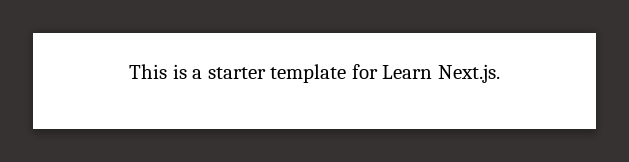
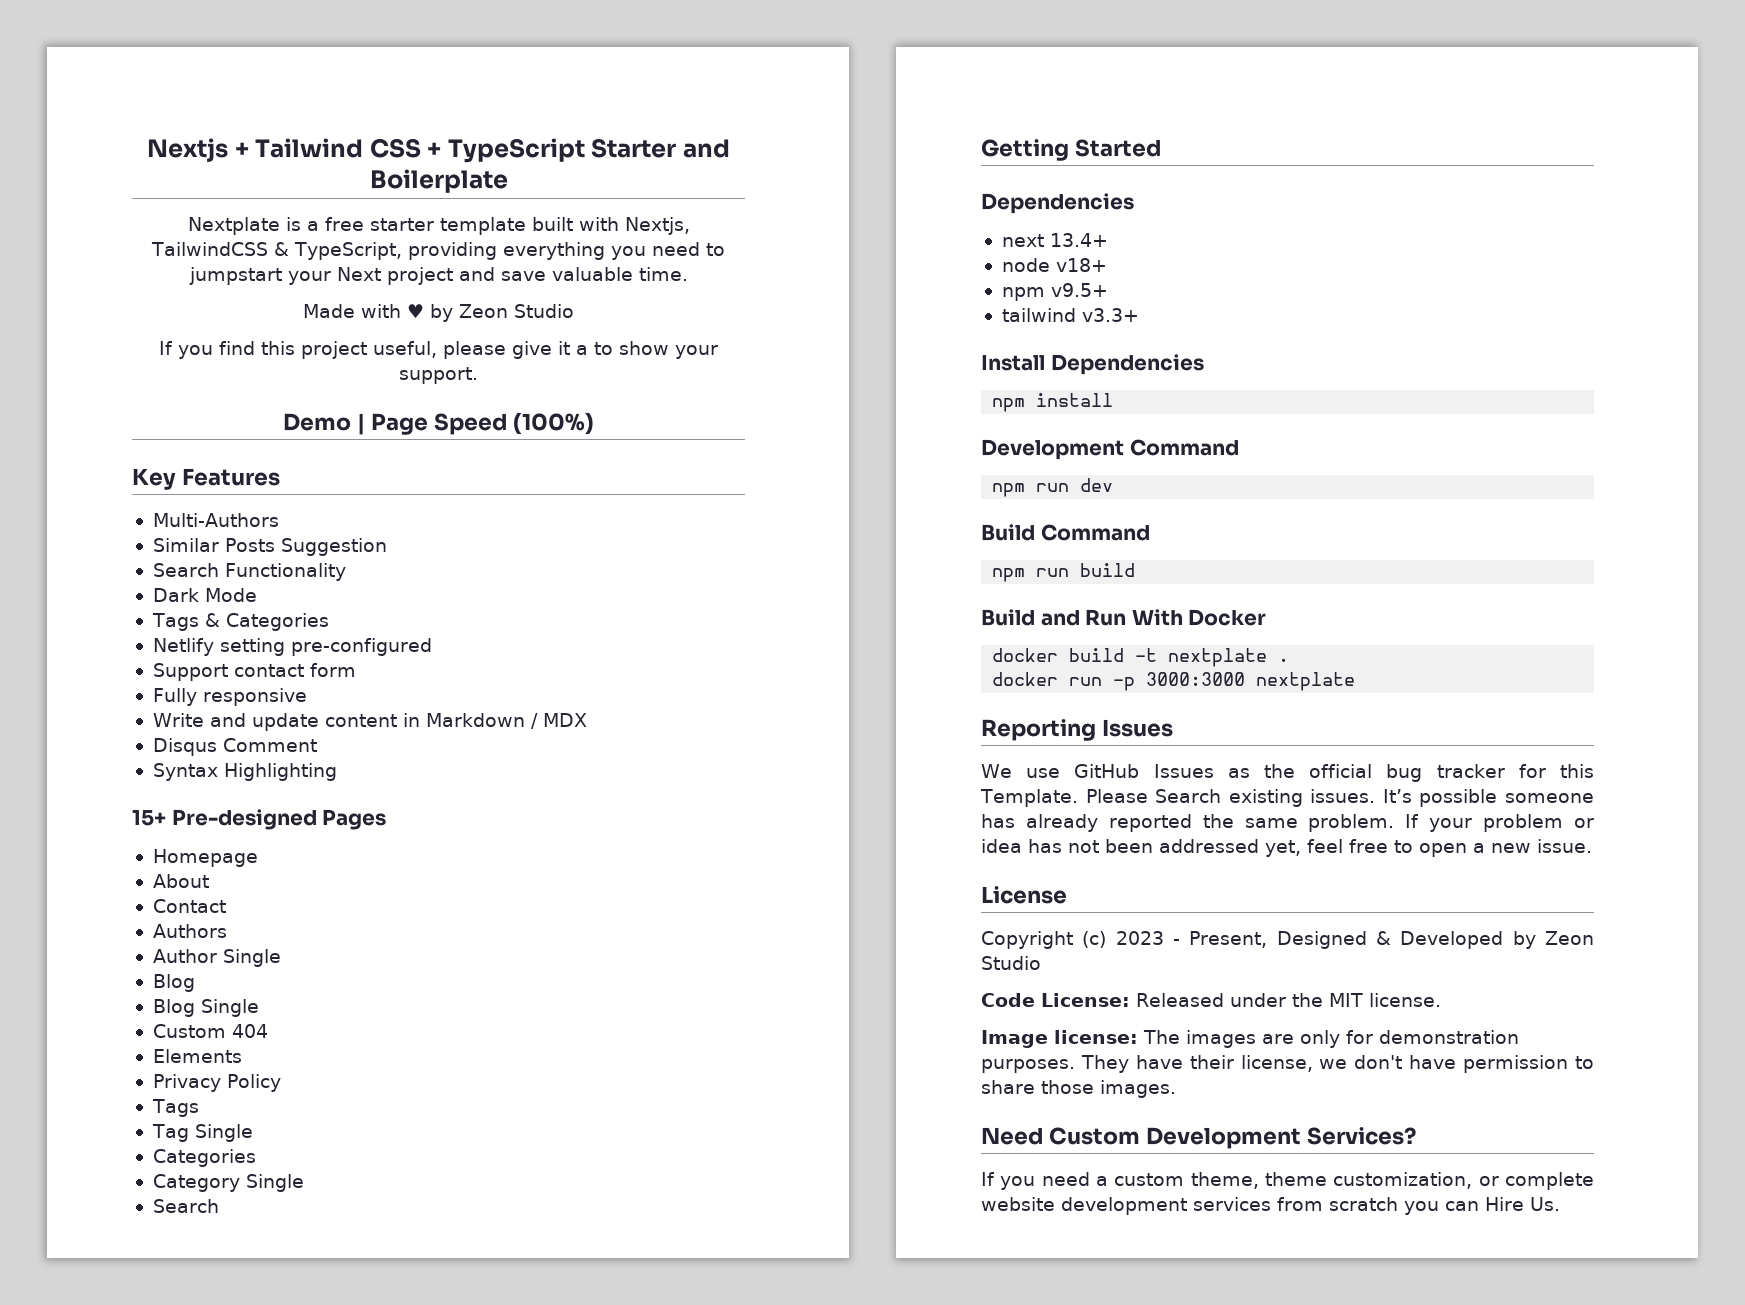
[129,64,168,79] This -> [147,138,730,163] [369,169,508,193] [187,217,280,235] Nextjs + Tailwind CSS + TypeScript Starter and Boilerplate // Nextplate
(203, 74) none -> [324,217,364,231] free
[351,64,500,83] for Learn Next.js. -> [531,217,690,235] [151,242,725,260] [188,267,688,285] [303,304,574,322] [159,341,718,359] [399,367,478,384] [283,412,594,435] [132,468,280,490] [152,513,279,527] [152,538,387,556] [152,563,346,581] [152,588,257,602] [151,613,329,631] [152,638,432,656] [152,663,356,681] [152,688,307,706] [152,713,587,731] [152,738,317,756] [152,763,337,781] [132,809,387,830] [152,849,258,867] [152,874,209,888] [152,899,226,913] [152,924,227,938] [152,949,281,967] [152,974,195,992] [152,999,259,1017] [152,1024,268,1038] [152,1049,242,1063] [152,1074,281,1092] [151,1099,199,1117] [151,1124,253,1142] [152,1149,256,1167] [152,1174,304,1192] [152,1199,219,1213] [981,139,1161,161] [981,193,1134,214] [1001,233,1108,247] [1001,258,1107,272] [1001,283,1108,301] [1001,308,1139,322] [981,354,1204,375] [992,393,1114,412] [981,439,1239,460] [992,478,1114,497] [981,524,1150,541] [992,563,1136,582] [981,609,1267,626] [992,648,1290,667] [992,672,1356,691] [981,719,1173,741] [981,764,1594,782] [980,789,1594,807] [981,814,1594,832] [981,839,1592,857] [981,886,1067,904] [981,931,1594,949] [981,956,1041,970] [981,993,1441,1007] [981,1030,1519,1048] [981,1055,1594,1073] [981,1080,1176,1098] [981,1127,1416,1149] [981,1172,1594,1190] [981,1197,1560,1215] built with Nextjs, TailwindCSS & TypeScript, providing everything you need to jumpstart your Next project and save valuable time. // Made with ♥ by Zeon Studio // If you find this project useful, please give it a to show your support. // Demo | Page Speed (100%) // Key Features // Multi-Authors // Similar Posts Suggestion // Search Functionality // Dark Mode // Tags & Categories // Netlify setting pre-configured // Support contact form // Fully responsive // Write and update content in Markdown / MDX // Disqus Comment // Syntax Highlighting // 15+ Pre-designed Pages // Homepage // About // Contact // Authors // Author Single // Blog // Blog Single // Custom 404 // Elements // Privacy Policy // Tags // Tag Single // Categories // Category Single // Search // Getting Started // Dependencies // next 13.4+ // node v18+ // npm v9.5+ // tailwind v3.3+ // Install Dependencies // npm install // Development Command // npm run dev // Build Command // npm run build // Build and Run With Docker // docker build -t nextplate . // docker run -p 3000:3000 nextplate // Reporting Issues // We use GitHub Issues as the official bug tracker for this Template. Please Search existing issues. It’s possible someone has already reported the same problem. If your problem or idea has not been addressed yet, feel free to open a new issue. // License // Copyright (c) 2023 - Present, Designed & Developed by Zeon Studio // Code License: Released under the MIT license. // Image license: The images are only for demonstration purposes. They have their license, we don't have permission to share those images. // Need Custom Development Services? // If you need a custom theme, theme customization, or complete website development services from scratch you can Hire Us.

